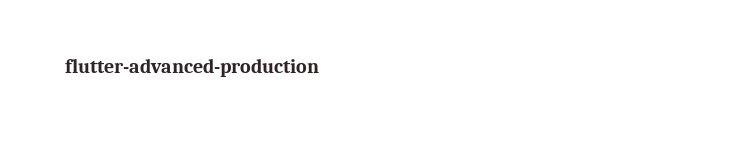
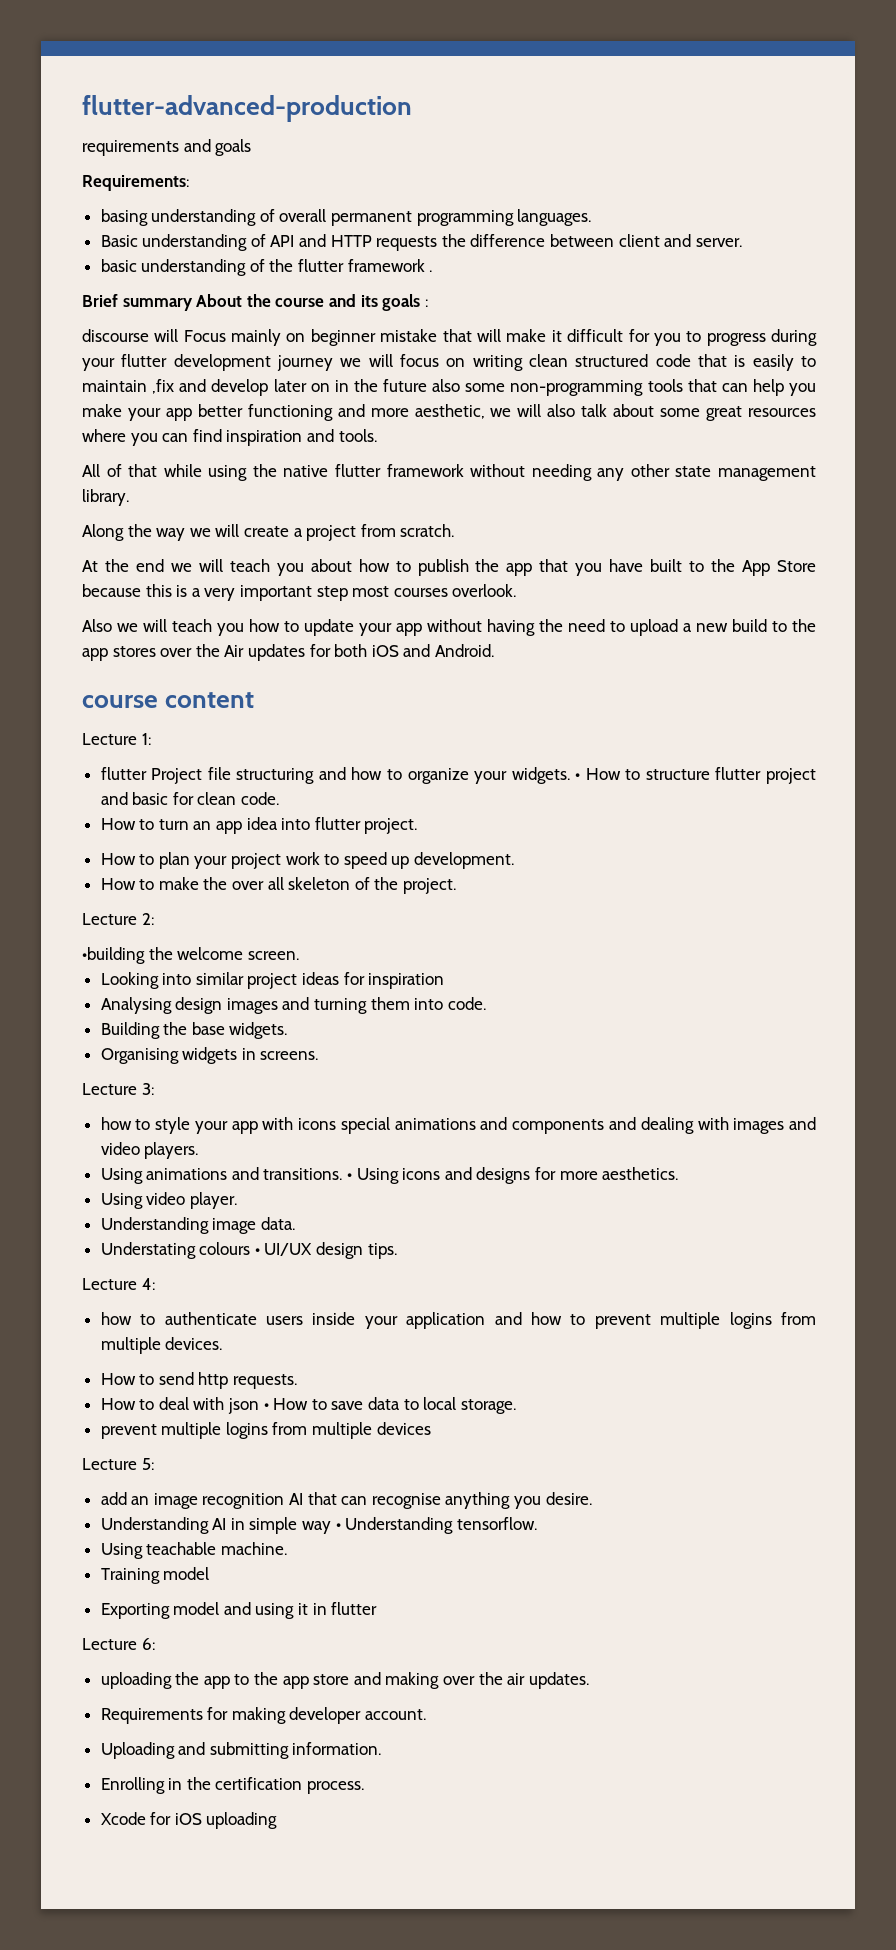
(319, 67) none -> [82,139,252,156] [82,175,189,191] [100,209,592,226] [100,234,742,251] [100,259,433,276] [82,294,428,311] [82,329,817,346] [82,354,817,371] [82,379,816,396] [82,404,816,421] [82,429,377,446] [82,464,816,481] [82,489,129,506] [82,524,455,541] [82,559,817,576] [82,584,517,601] [82,619,816,636] [82,644,494,661] [82,692,255,708] [82,733,151,745] [100,767,816,784] [100,792,280,805] [100,817,418,834] [100,852,515,869] [100,877,457,894] [82,913,154,925] [82,947,299,964] [100,972,445,989] [100,997,486,1014] [100,1022,288,1039] [100,1047,319,1064] [82,1083,154,1095] [100,1117,816,1134] [100,1142,199,1159] [100,1167,679,1184] [100,1192,237,1209] [100,1217,295,1234] [100,1242,397,1259] [82,1278,155,1290] [100,1312,816,1329] [100,1337,223,1354] [100,1372,298,1389] [100,1397,516,1414] [100,1422,431,1439] [82,1458,154,1470] [100,1492,592,1509] [100,1517,537,1534] [100,1542,287,1559] [100,1567,210,1584] [100,1602,378,1619] [82,1638,155,1650] [100,1672,589,1689] [100,1707,427,1724] [100,1742,382,1759] [100,1777,365,1794] [100,1812,278,1829] // requirements and goals // Requirements: // basing understanding of overall permanent programming languages. // Basic understanding of API and HTTP requests the difference between client and server. // basic understanding of the flutter framework . // Brief summary About the course and its goals : // discourse will Focus mainly on beginner mistake that will make it difficult for you to progress during your flutter development journey we will focus on writing clean structured code that is easily to maintain ,fix and develop later on in the future also some non-programming tools that can help you make your app better functioning and more aesthetic, we will also talk about some great resources where you can find inspiration and tools. // All of that while using the native flutter framework without needing any other state management library. // Along the way we will create a project from scratch. // At the end we will teach you about how to publish the app that you have built to the App Store because this is a very important step most courses overlook. // Also we will teach you how to update your app without having the need to upload a new build to the app stores over the Air updates for both iOS and Android. // course content // Lecture 1: // flutter Project file structuring and how to organize your widgets. • How to structure flutter project and basic for clean code. // How to turn an app idea into flutter project. // How to plan your project work to speed up development. // How to make the over all skeleton of the project. // Lecture 2: // •building the welcome screen. // Looking into similar project ideas for inspiration // Analysing design images and turning them into code. // Building the base widgets. // Organising widgets in screens. // Lecture 3: // how to style your app with icons special animations and components and dealing with images and video players. // Using animations and transitions. • Using icons and designs for more aesthetics. // Using video player. // Understanding image data. // Understating colours • UI/UX design tips. // Lecture 4: // how to authenticate users inside your application and how to prevent multiple logins from multiple devices. // How to send http requests. // How to deal with json • How to save data to local storage. // prevent multiple logins from multiple devices // Lecture 5: // add an image recognition AI that can recognise anything you desire. // Understanding AI in simple way • Understanding tensorflow. // Using teachable machine. // Training model // Exporting model and using it in flutter // Lecture 6: // uploading the app to the app store and making over the air updates. // Requirements for making developer account. // Uploading and submitting information. // Enrolling in the certification process. // Xcode for iOS uploading

